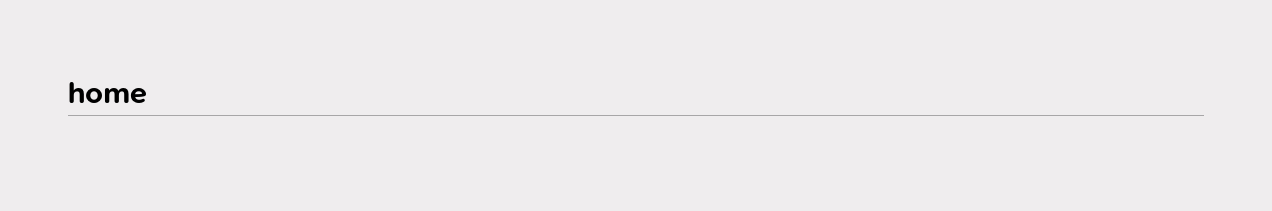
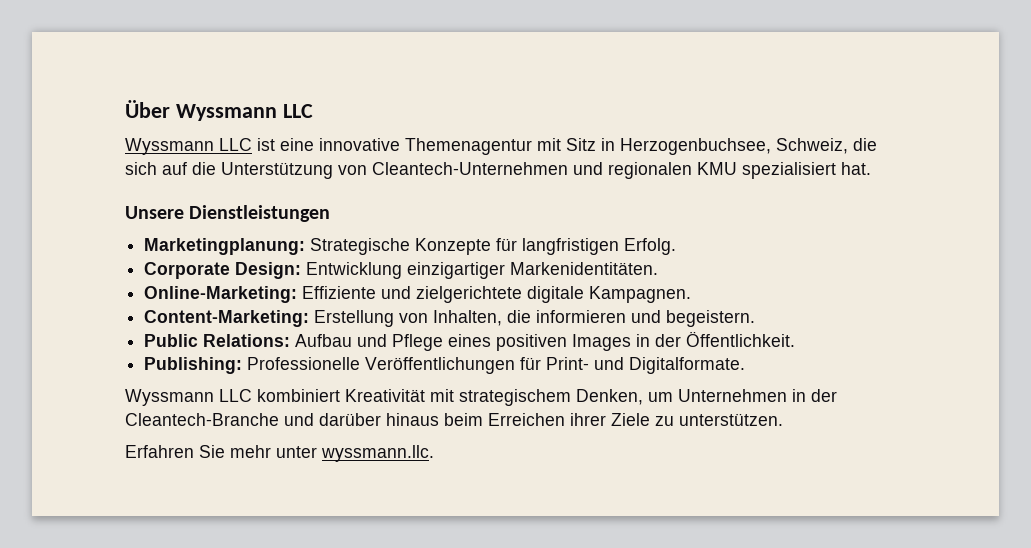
[68,82,147,104] home -> [125,100,313,121] [125,138,877,155] [125,162,871,179] [125,205,331,222] [144,238,677,255] [144,262,659,279] [144,286,692,303] [144,310,756,327] [144,331,796,351] [144,357,746,374] [125,389,837,406] [125,413,783,426] [125,445,434,462] Über Wyssmann LLC // Wyssmann LLC ist eine innovative Themenagentur mit Sitz in Herzogenbuchsee, Schweiz, die sich auf die Unterstützung von Cleantech-Unternehmen und regionalen KMU spezialisiert hat. // Unsere Dienstleistungen // Marketingplanung: Strategische Konzepte für langfristigen Erfolg. // Corporate Design: Entwicklung einzigartiger Markenidentitäten. // Online-Marketing: Effiziente und zielgerichtete digitale Kampagnen. // Content-Marketing: Erstellung von Inhalten, die informieren und begeistern. // Public Relations: Aufbau und Pflege eines positiven Images in der Öffentlichkeit. // Publishing: Professionelle Veröffentlichungen für Print- und Digitalformate. // Wyssmann LLC kombiniert Kreativität mit strategischem Denken, um Unternehmen in der Cleantech-Branche und darüber hinaus beim Erreichen ihrer Ziele zu unterstützen. // Erfahren Sie mehr unter wyssmann.llc.

